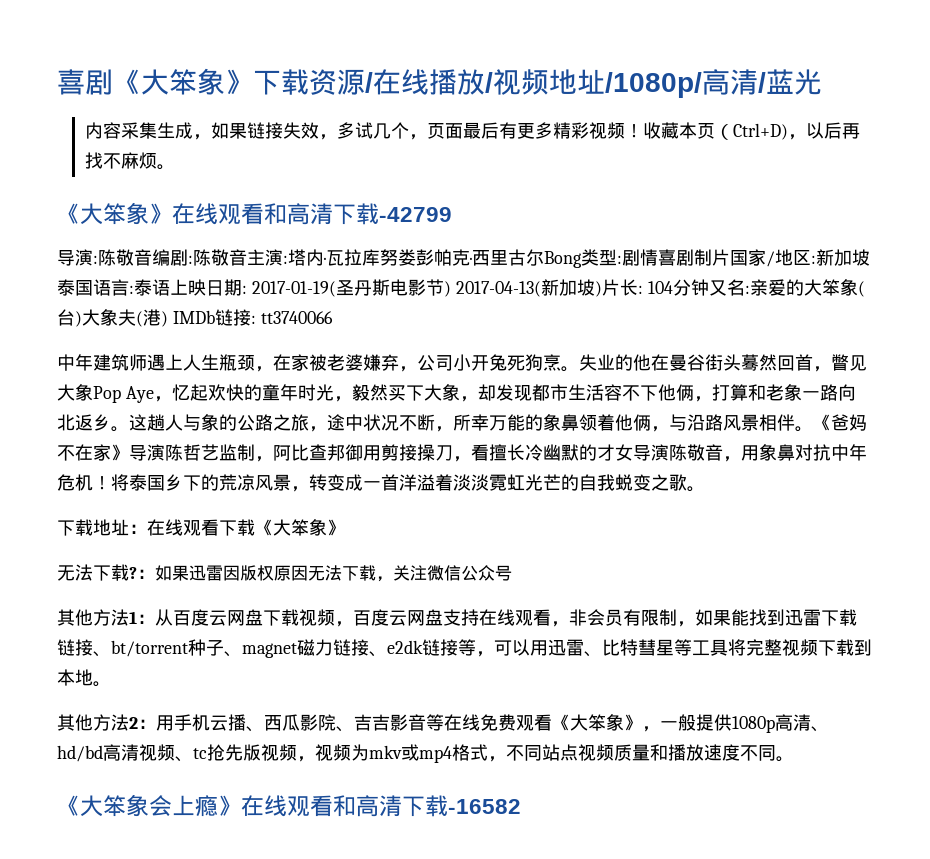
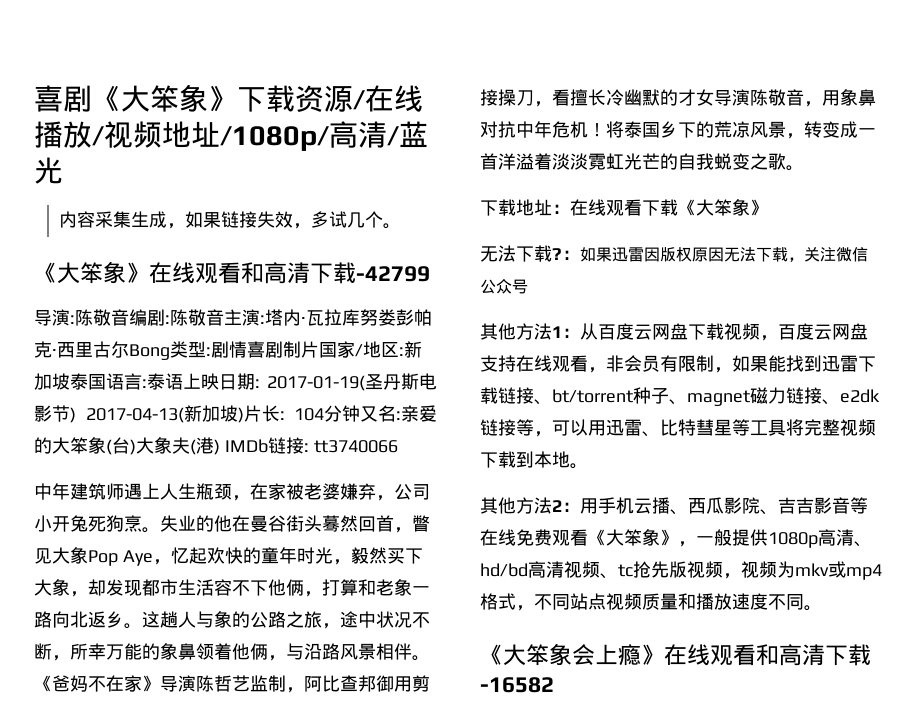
[408,122,860,140] [84,152,157,169] ，页面最后有更多精彩视频！收藏本页（Ctrl+D)，以后再找不麻烦 -> (384, 219) none

